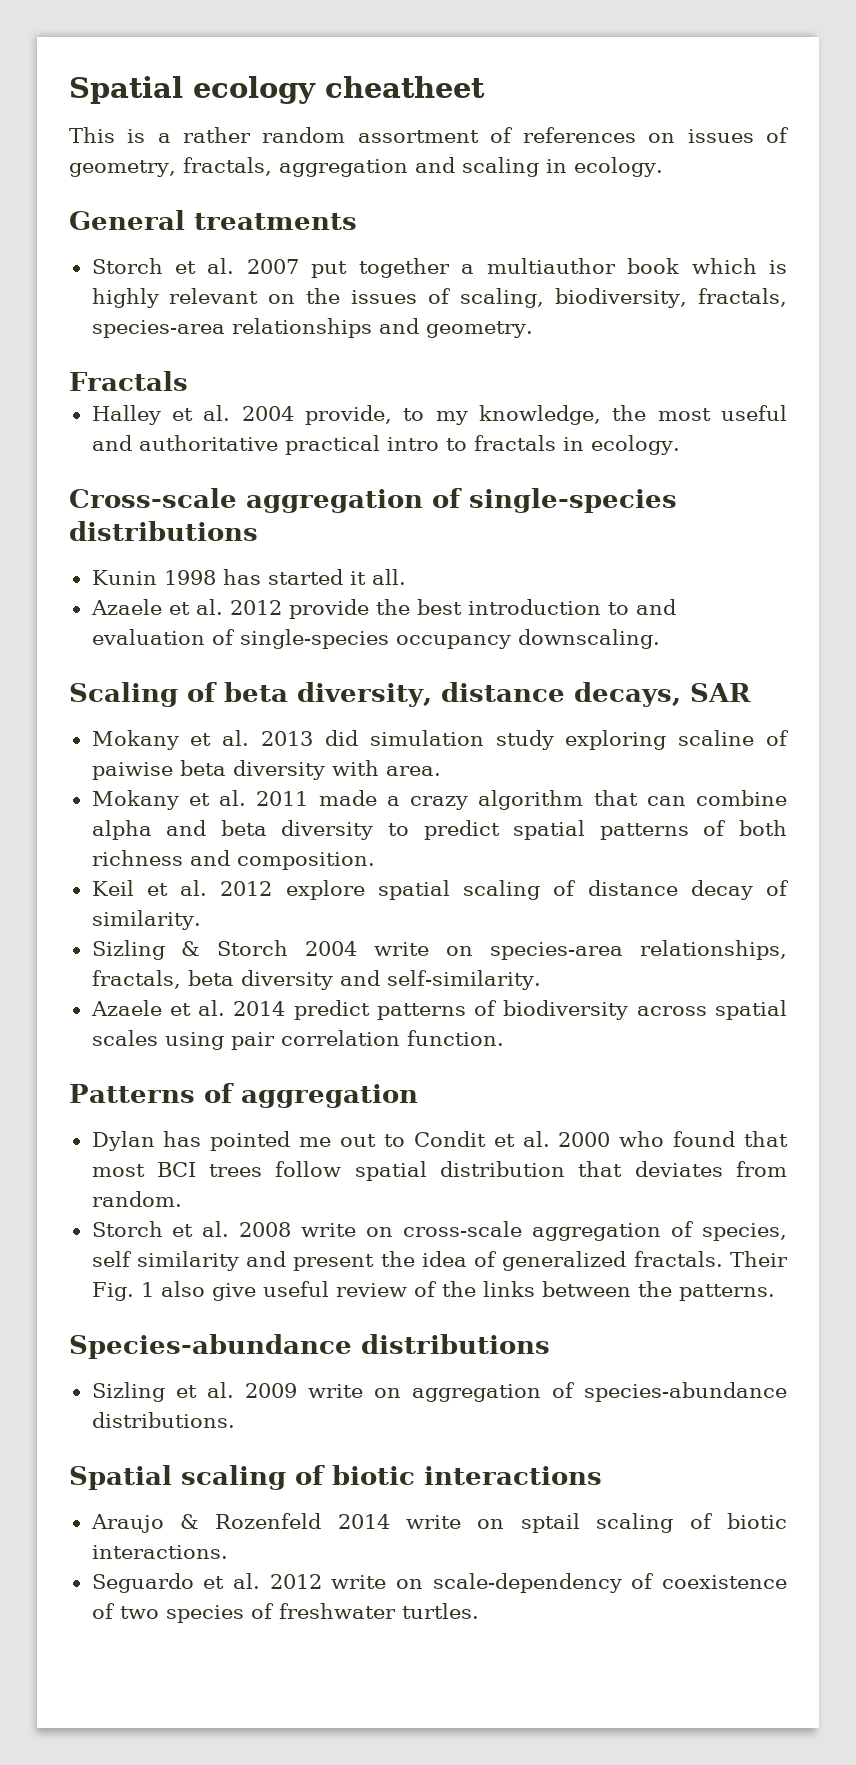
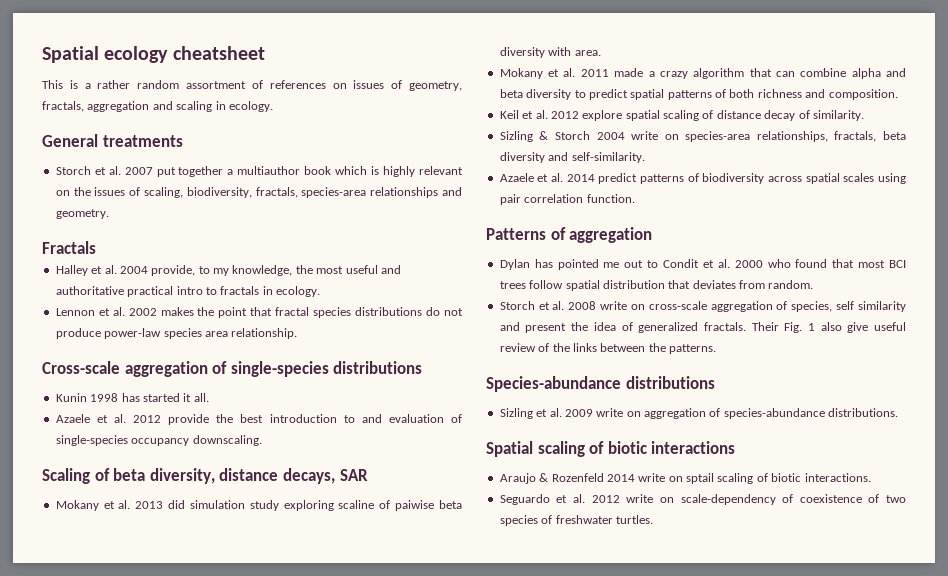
[325,76,485,98] cheatheet -> [172,46,265,60] cheatsheet
(680, 445) none -> [55,307,463,318] [55,328,298,339] // Lennon et al. 2002 makes the point that fractal species distributions do not produce power-law species area relationship.

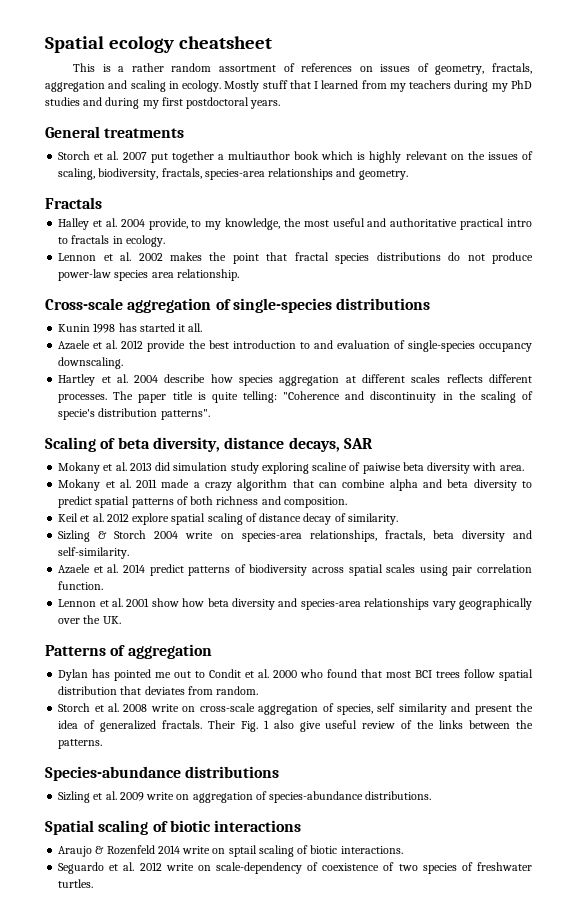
(273, 106) none -> [224,80,532,92] [45,97,281,109] Mostly stuff that I learned from my teachers during my PhD studies and during my first postdoctoral years.
(262, 440) none -> [58,374,532,386] [58,391,533,403] [58,408,210,420] // Hartley et al. 2004 describe how species aggregation at different scales reflects different processes. The paper title is quite telling: "Coherence and discontinuity in the scaling of specie's distribution patterns".
(635, 198) none -> [58,598,532,610] [58,615,121,624] // Lennon et al. 2001 show how beta diversity and species-area relationships vary geographically over the UK.

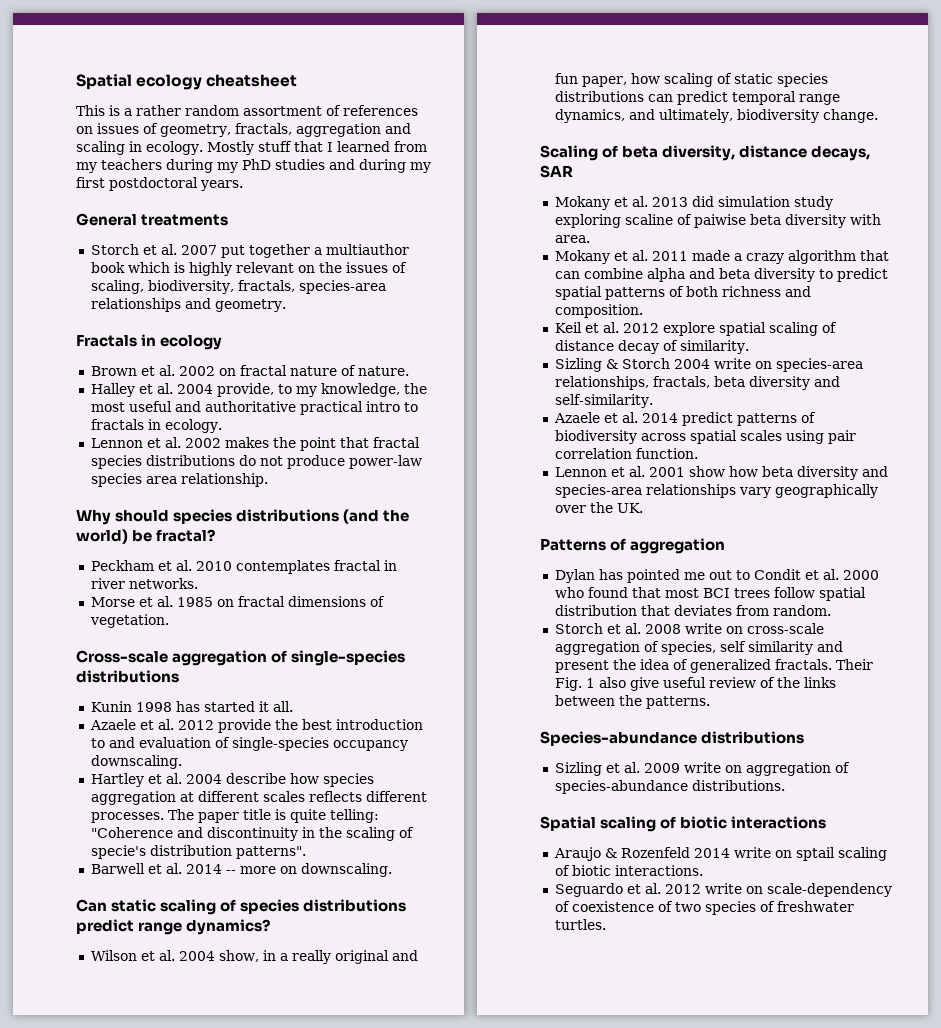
(102, 203) none -> [141,334,223,350] [90,365,409,376] in ecology // Brown et al. 2002 on fractal nature of nature.
(239, 275) none -> [76,509,410,525] [76,529,216,544] [90,560,397,574] [90,578,198,589] [90,596,385,607] [89,614,169,628] // Why should species distributions (and the world) be fractal? // Peckham et al. 2010 contemplates fractal in river networks. // Morse et al. 1985 on fractal dimensions of vegetation.
(210, 414) none -> [90,863,392,877] [76,899,407,915] [76,919,271,935] [90,950,418,964] [554,73,828,87] [554,91,840,105] [554,109,878,123] // Barwell et al. 2014 -- more on downscaling. // Can static scaling of species distributions predict range dynamics? // Wilson et al. 2004 show, in a really original and fun paper, how scaling of static species distributions can predict temporal range dynamics, and ultimately, biodiversity change.

